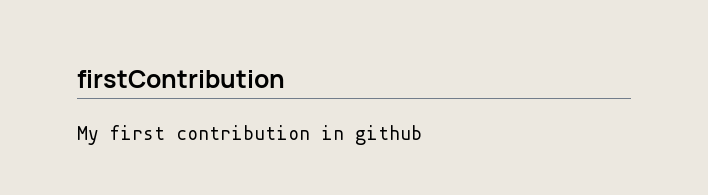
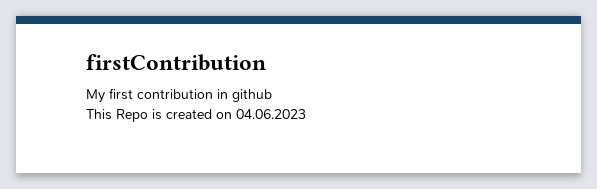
(422, 135) none -> [86,109,306,122] // This Repo is created on 04.06.2023

